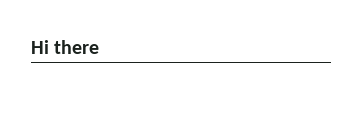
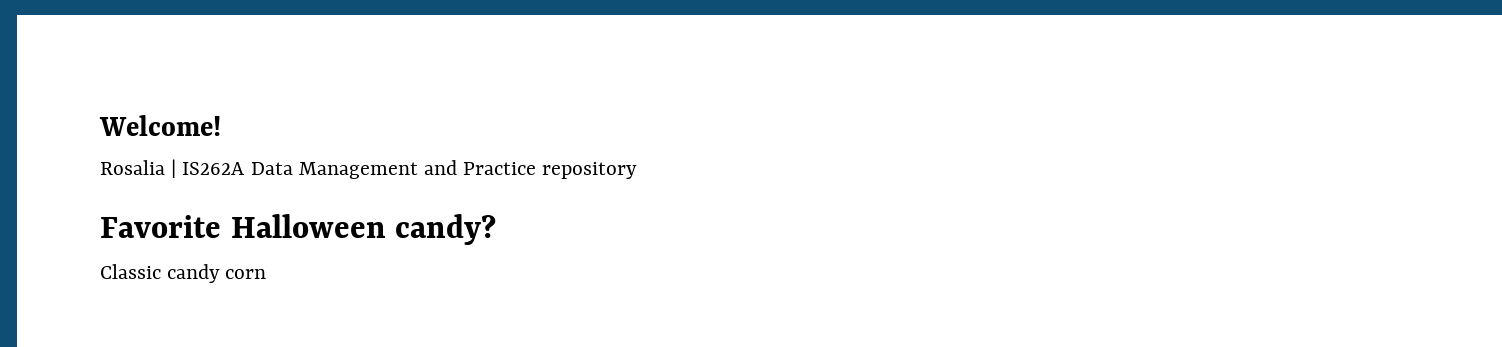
[31,40,100,54] Hi there -> [99,115,221,136] [100,159,638,179] [100,214,497,245] [100,264,267,283] Welcome! // Rosalia | IS262A Data Management and Practice repository // Favorite Halloween candy? // Classic candy corn

